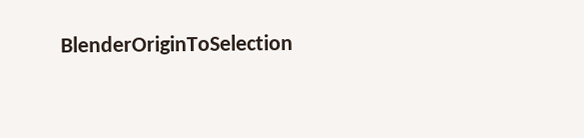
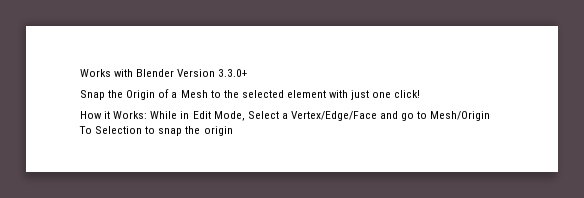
[60,33,293,56] BlenderOriginToSelection -> [80,69,248,77] [80,89,421,100] [80,111,491,121] [79,126,233,136] Works with Blender Version 3.3.0+ // Snap the Origin of a Mesh to the selected element with just one click! // How it Works: While in Edit Mode, Select a Vertex/Edge/Face and go to Mesh/Origin To Selection to snap the origin

